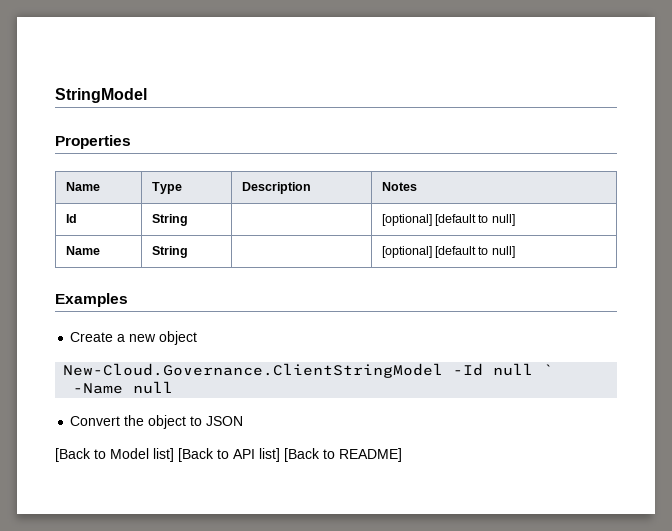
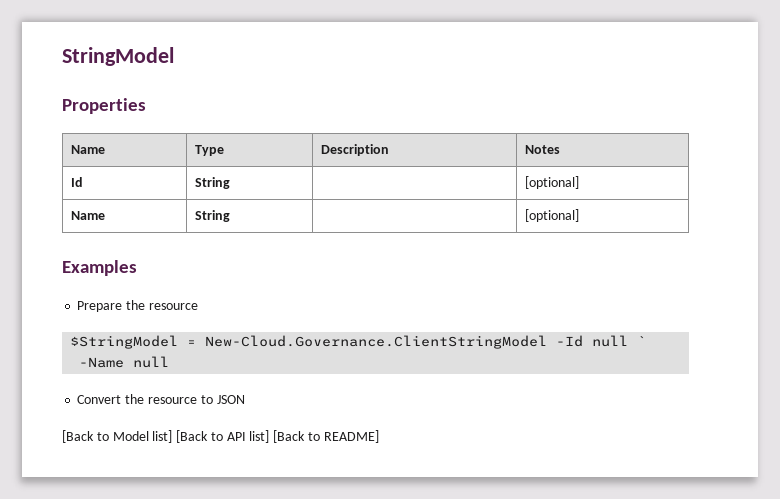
[434,214,515,226] [default to null] -> (580, 182) none
[434,246,515,258] [55,293,128,307] [70,331,198,345] [default to null] // Examples // Create a new object // -> [62,260,137,276] [77,300,198,312] [70,335,197,349] // Examples // Prepare the resource // $StringModel =
[148,415,187,429] object -> [147,397,197,404] resource

